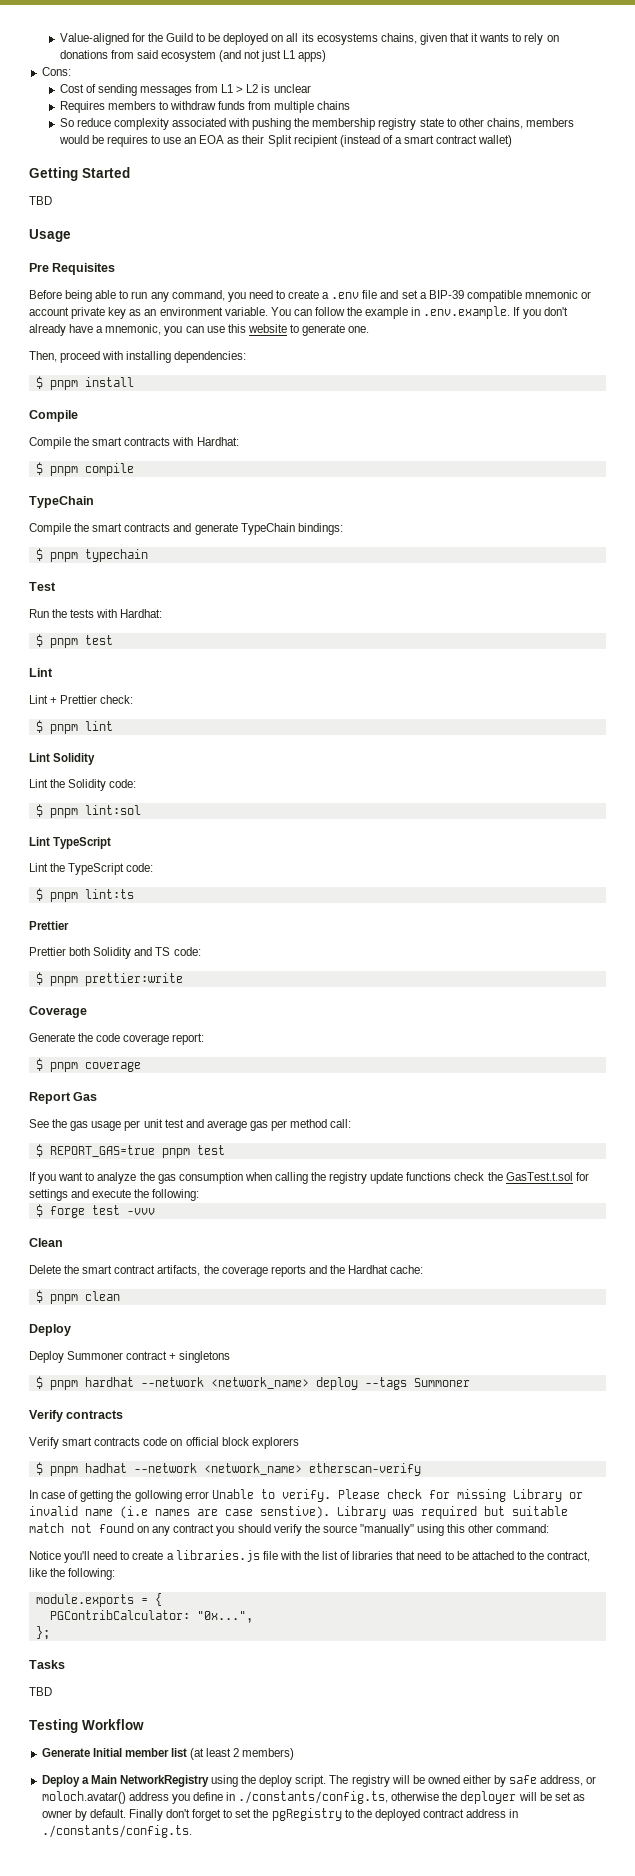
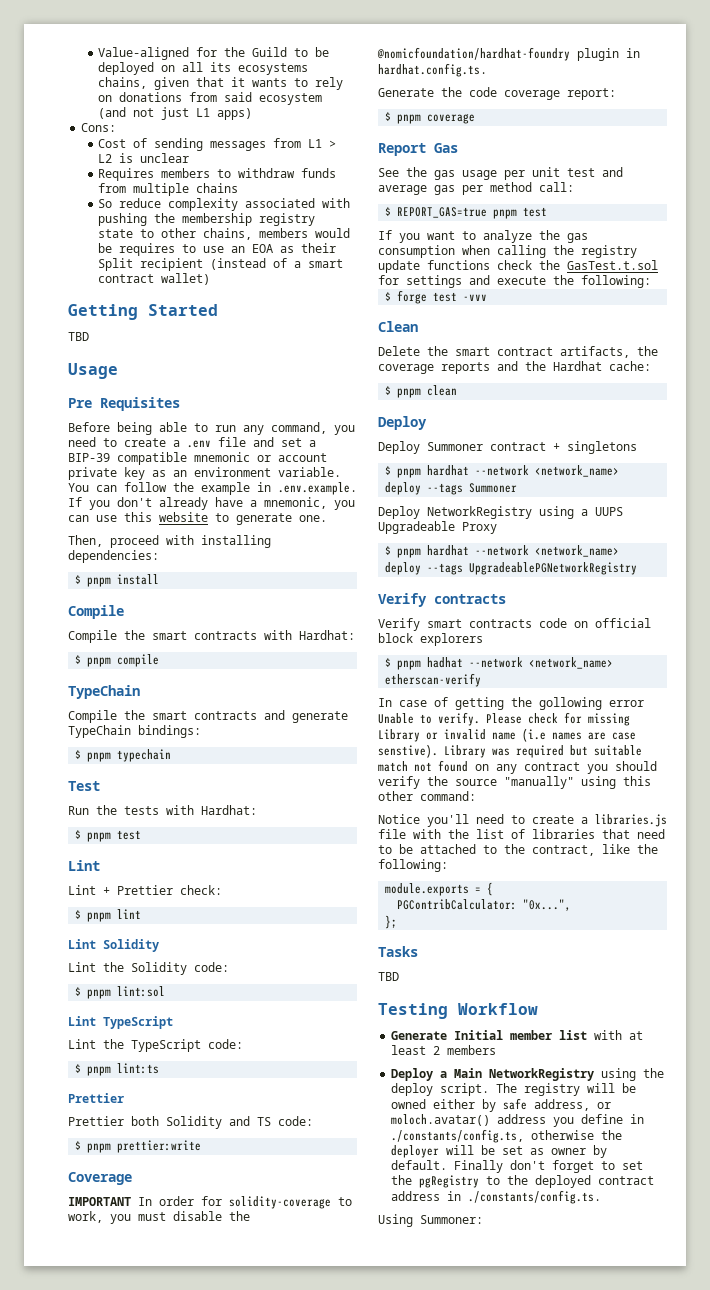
(87, 1012) none -> [68,1196,352,1209] [68,1211,250,1224] [377,47,640,61] [378,63,487,77] // IMPORTANT In order for solidity-coverage to work, you must disable the @nomicfoundation/hardhat-foundry plugin in hardhat.config.ts.
(470, 1382) none -> [378,506,623,519] [378,521,497,534] [385,545,620,558] [385,562,638,575] // Deploy NetworkRegistry using a UUPS Upgradeable Proxy // $ pnpm hardhat --network <network_name> deploy --tags UpgradeablePGNetworkRegistry
[190,1748,205,1760] (at -> [594,1030,644,1040] with at
[242,1748,295,1760] members) -> [447,1045,497,1055] members
(192, 1831) none -> [378,1214,483,1227] // Using Summoner:

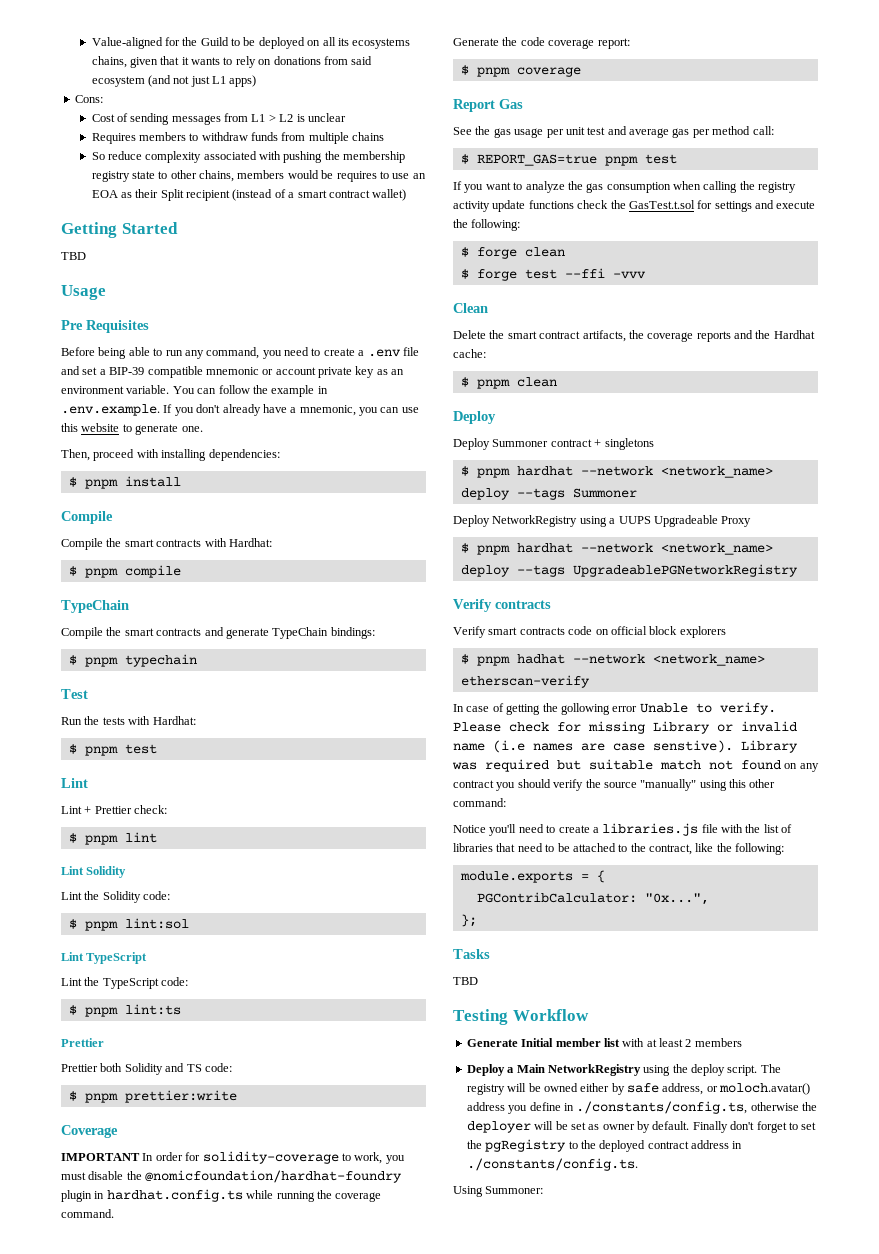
[378,63,487,77] hardhat.config.ts. -> [106,1189,382,1202] [61,1209,114,1218] hardhat.config.ts while running the coverage command.
(637, 251) none -> [453,201,490,212] activity
(651, 281) none -> [460,247,565,259] // $ forge clean
(458, 297) none -> [564,268,605,278] --ffi

